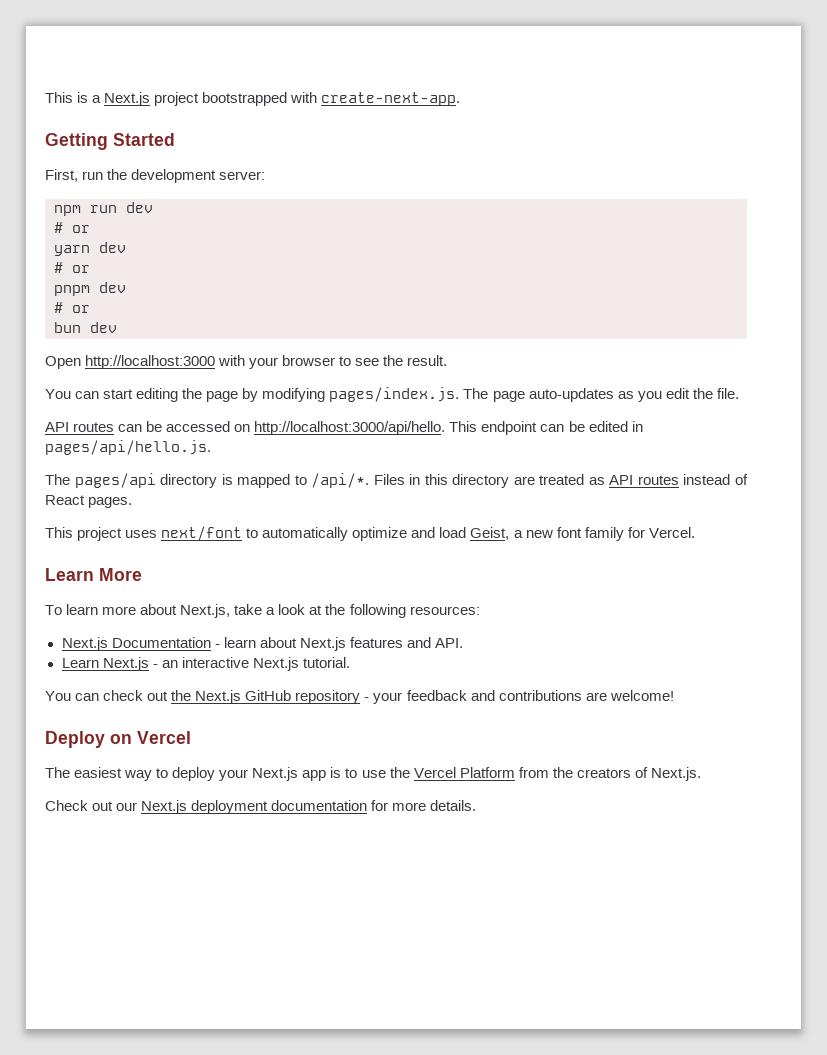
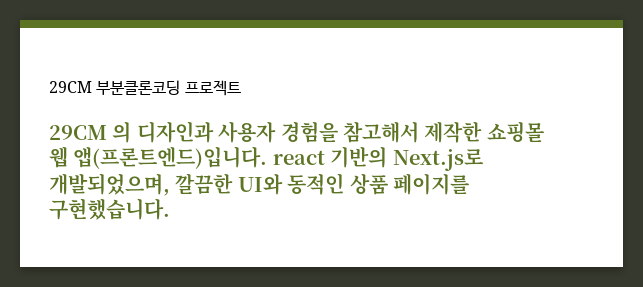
[45,92,461,106] [45,133,175,150] [45,169,266,183] [54,202,153,216] [54,222,90,233] [54,242,126,256] [54,262,90,273] [54,282,126,296] [54,302,90,313] [54,322,117,333] [45,355,448,369] [45,387,739,402] [45,421,643,435] [45,440,211,455] [45,473,748,488] [45,495,133,508] [45,526,695,541] [45,568,142,581] [45,604,480,618] [61,637,463,651] [61,657,350,671] [45,690,674,704] [45,731,191,748] [45,767,701,781] [45,800,477,814] This is a Next.js project bootstrapped with create-next-app. // Getting Started // First, run the development server: // npm run dev // # or // yarn dev // # or // pnpm dev // # or // bun dev // Open http://localhost:3000 with your browser to see the result. // You can start editing the page by modifying pages/index.js. The page auto-updates as you edit the file. // API routes can be accessed on http://localhost:3000/api/hello. This endpoint can be edited in pages/api/hello.js. // The pages/api directory is mapped to /api/*. Files in this directory are treated as API routes instead of React pages. // This project uses next/font to automatically optimize and load Geist, a new font family for Vercel. // Learn More // To learn more about Next.js, take a look at the following resources: // Next.js Documentation - learn about Next.js features and API. // Learn Next.js - an interactive Next.js tutorial. // You can check out the Next.js GitHub repository - your feedback and contributions are welcome! // Deploy on Vercel // The easiest way to deploy your Next.js app is to use the Vercel Platform from the creators of Next.js. // Check out our Next.js deployment documentation for more details. -> [49,80,241,96] [49,121,544,143] [49,146,483,171] [49,173,469,196] [49,198,170,220] 29CM 부분클론코딩 프로젝트 // 29CM 의 디자인과 사용자 경험을 참고해서 제작한 쇼핑몰 웹 앱(프론트엔드)입니다. react 기반의 Next.js로 개발되었으며, 깔끔한 UI와 동적인 상품 페이지를 구현했습니다.

